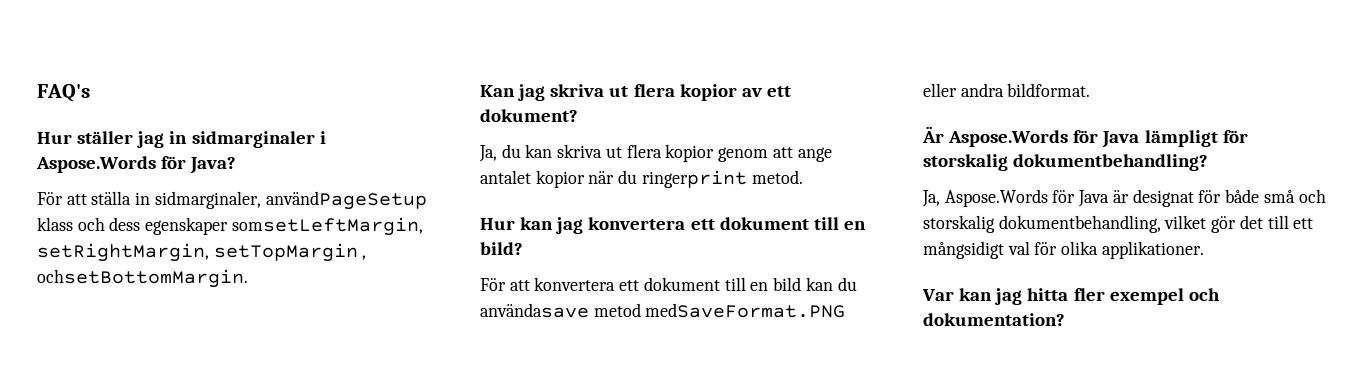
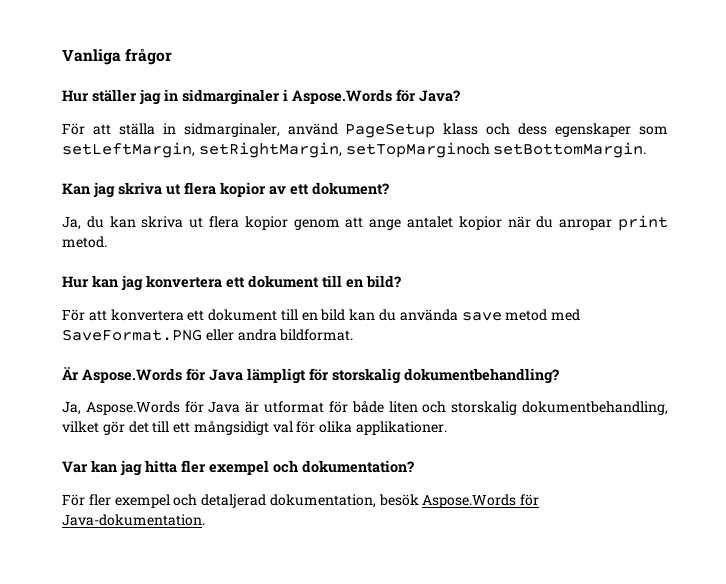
[37,84,90,102] FAQ's -> [62,48,173,65] Vanliga frågor
[265,191,427,210] användPageSetup -> [287,123,436,138] använd PageSetup
[231,217,423,236] [37,243,367,262] [37,269,248,288] somsetLeftMargin, setRightMargin, setTopMargin , ochsetBottomMargin. -> [638,126,668,135] [62,142,647,158] som setLeftMargin, setRightMargin, setTopMarginoch setBottomMargin.
[641,170,747,188] ringerprint -> [559,215,668,231] anropar print
[480,303,846,318] användasave metod medSaveFormat.PNG -> [399,309,581,321] [62,329,202,341] använda save metod med SaveFormat.PNG
[1132,189,1194,207] designat -> [264,401,325,413] utformat
[1263,190,1295,203] små -> [388,401,418,413] liten
(1065, 319) none -> [62,494,540,508] [62,514,205,526] // För fler exempel och detaljerad dokumentation, besök Aspose.Words för Java-dokumentation.

